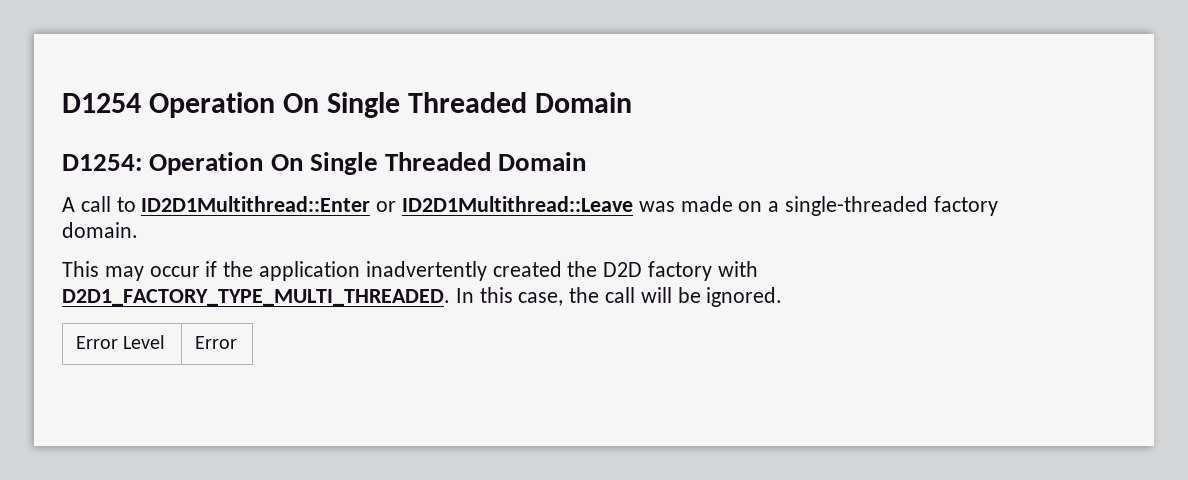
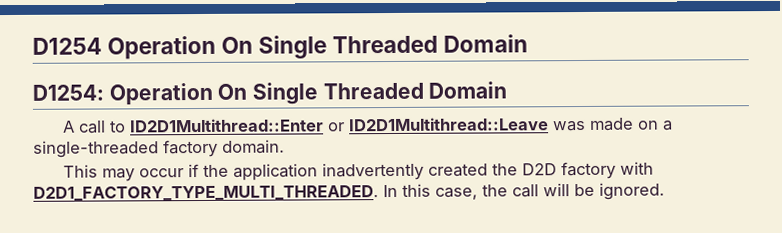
[75,335,166,349] [194,336,237,349] // Error Level | Error -> (665, 191) none

